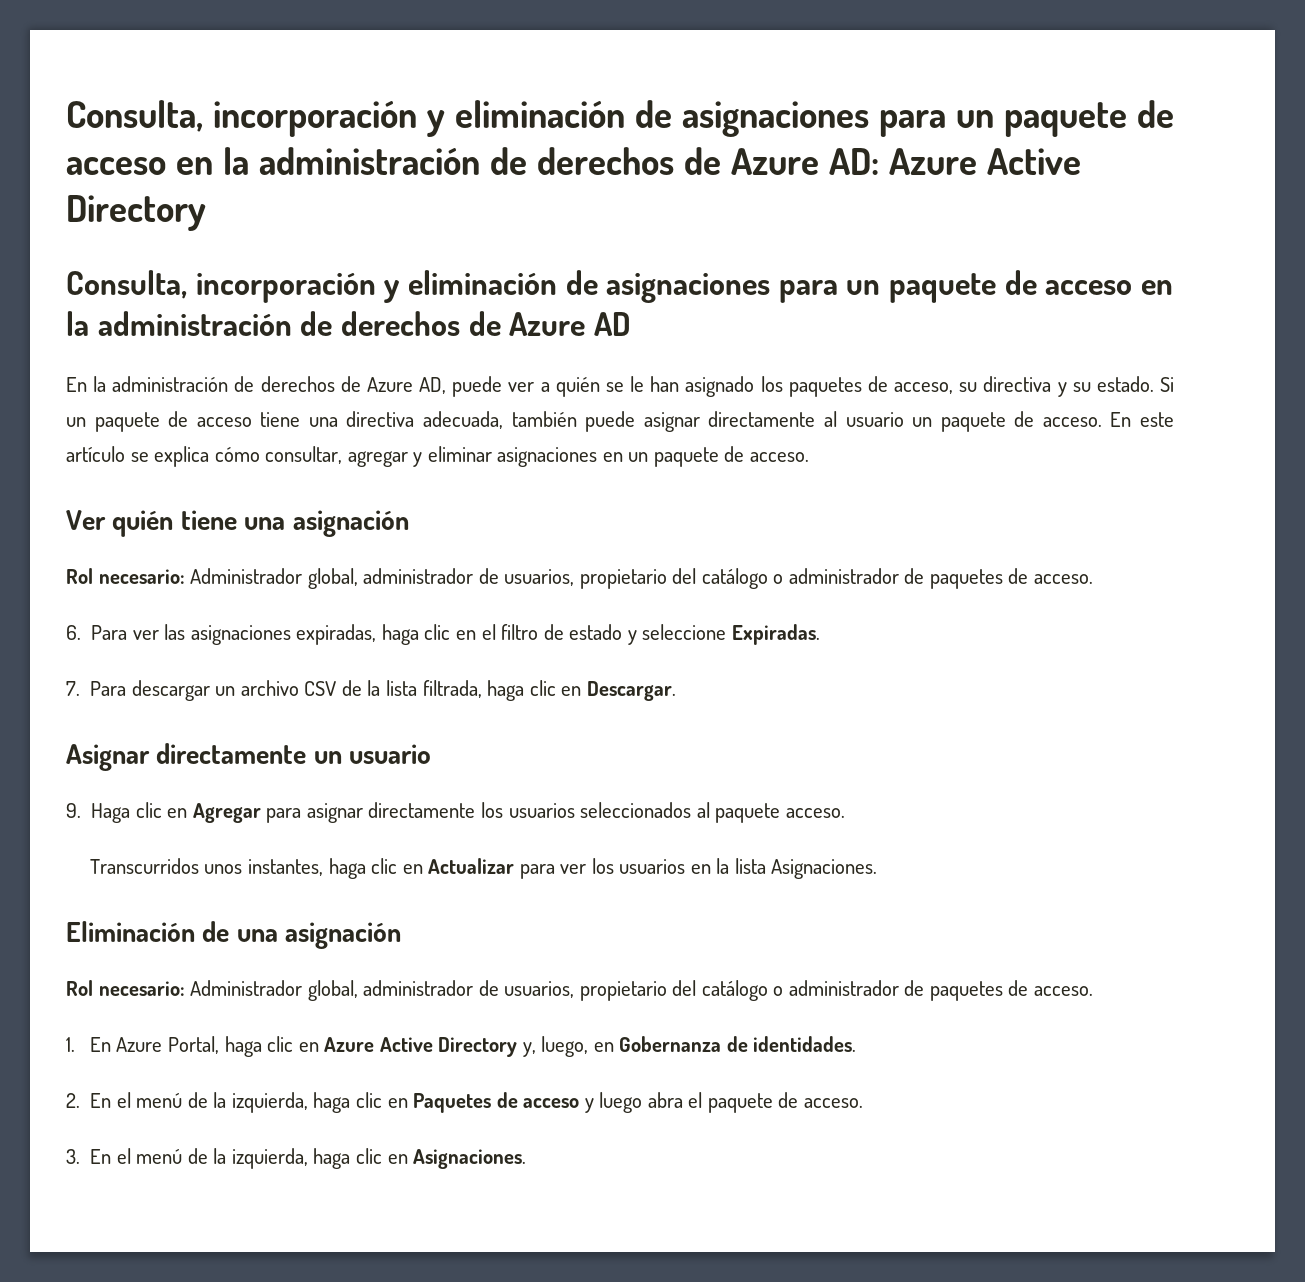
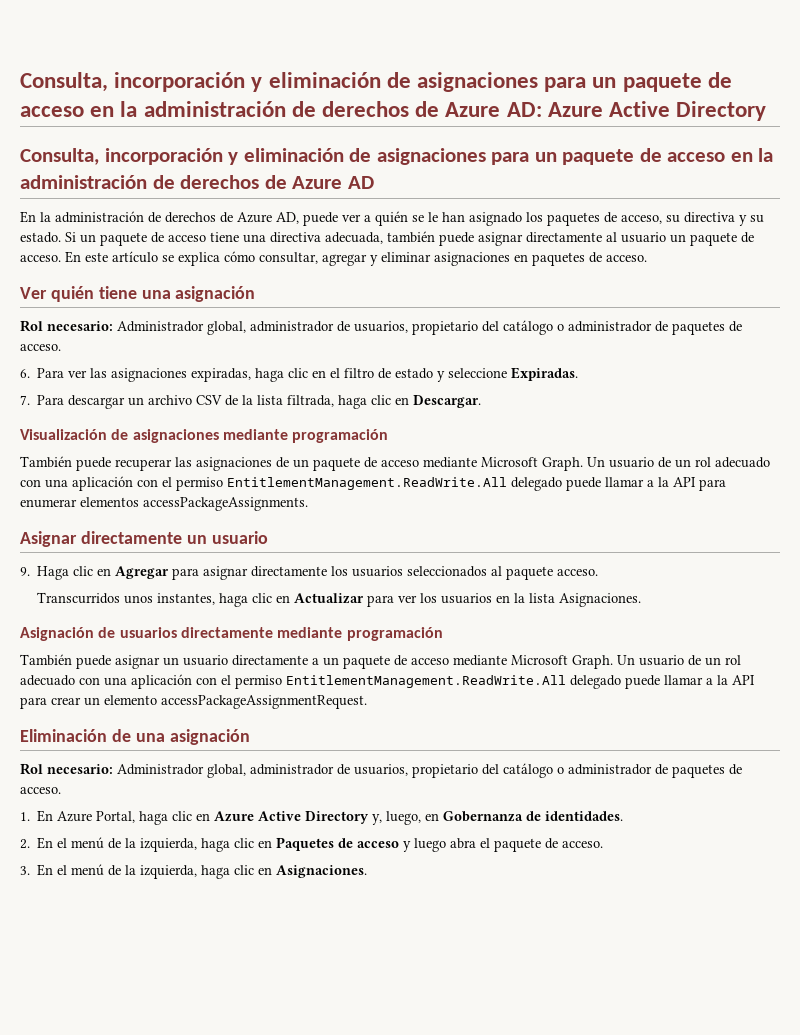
[628,447,719,467] un paquete -> [532,252,585,266] paquetes
(676, 691) none -> [20,429,389,443] [20,456,770,471] [20,476,726,491] [20,497,308,511] // Visualización de asignaciones mediante programación // También puede recuperar las asignaciones de un paquete de acceso mediante Microsoft Graph. Un usuario de un rol adecuado con una aplicación con el permiso EntitlementManagement.ReadWrite.All delegado puede llamar a la API para enumerar elementos accessPackageAssignments.
(878, 869) none -> [20,627,443,641] [20,654,741,669] [20,674,755,689] [20,695,367,709] // Asignación de usuarios directamente mediante programación // También puede asignar un usuario directamente a un paquete de acceso mediante Microsoft Graph. Un usuario de un rol adecuado con una aplicación con el permiso EntitlementManagement.ReadWrite.All delegado puede llamar a la API para crear un elemento accessPackageAssignmentRequest.

